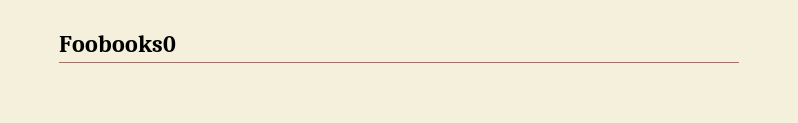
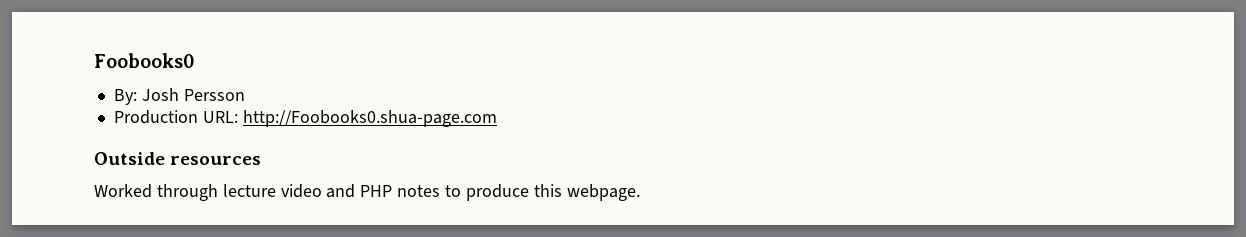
(176, 43) none -> [113,88,245,105] [113,110,497,127] [94,152,262,165] [94,184,640,201] // By: Josh Persson // Production URL: http://Foobooks0.shua-page.com // Outside resources // Worked through lecture video and PHP notes to produce this webpage.

